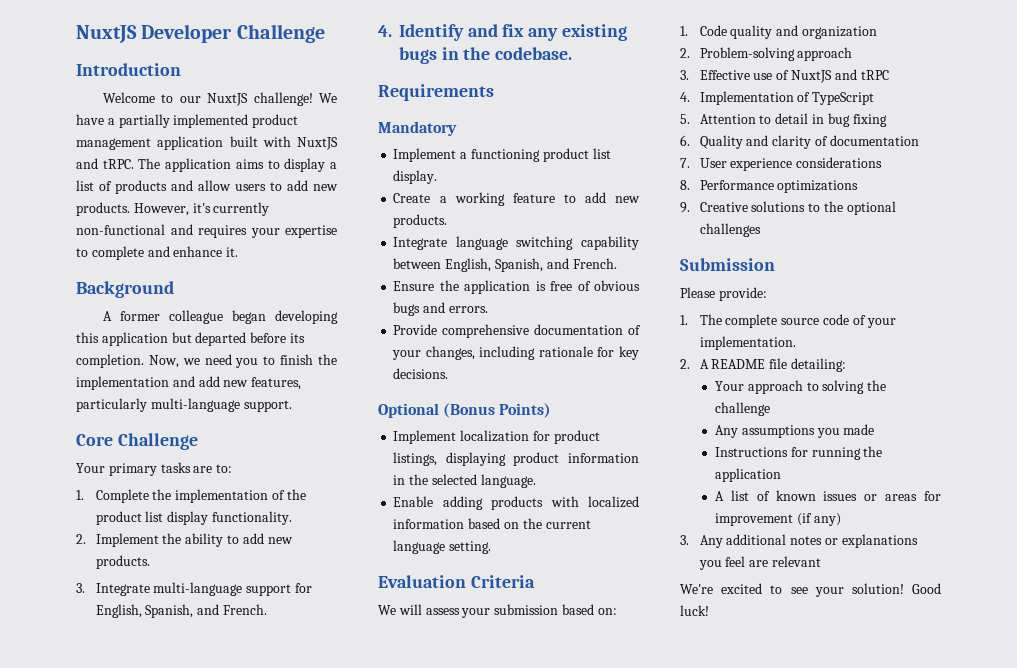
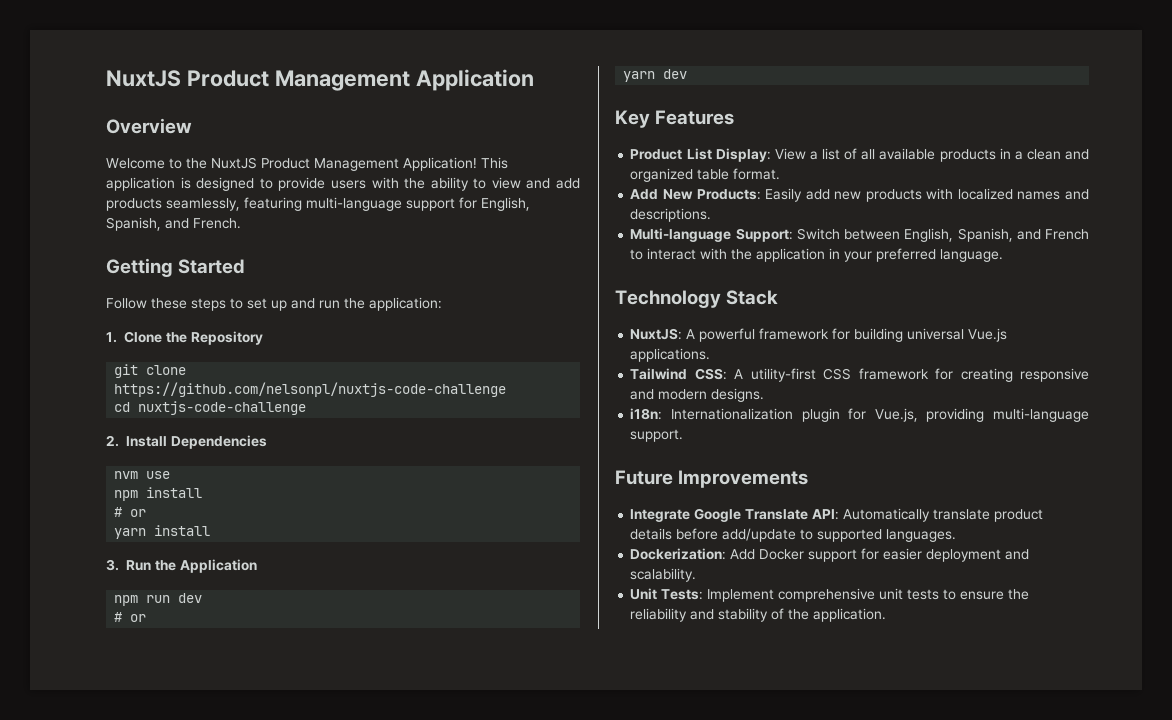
[76,24,325,43] [76,63,181,76] [102,92,337,106] [76,114,299,128] [76,136,338,150] [76,158,337,172] [76,180,338,194] [76,202,270,216] [76,224,337,238] [76,246,239,260] [76,281,174,298] [102,310,338,324] [76,332,305,346] [76,354,337,368] [76,376,302,390] [76,398,292,412] [76,433,198,450] [76,462,233,476] [76,489,306,503] [95,511,293,525] [76,533,293,547] [95,555,150,569] [76,583,150,596] NuxtJS Developer Challenge // Introduction // Welcome to our NuxtJS challenge! We have a partially implemented product management application built with NuxtJS and tRPC. The application aims to display a list of products and allow users to add new products. However, it's currently non-functional and requires your expertise to complete and enhance it. // Background // A former colleague began developing this application but departed before its completion. Now, we need you to finish the implementation and add new features, particularly multi-language support. // Core Challenge // Your primary tasks are to: // 1. Complete the implementation of the product list display functionality. // 2. Implement the ability to add new products. // 3. Integrate -> [106,69,534,91] [106,118,192,134] [106,157,508,171] [106,177,580,191] [106,197,302,211] NuxtJS Product Management Application // Overview // Welcome to the NuxtJS Product Management Application! This application is designed to provide users with the ability to view and add products seamlessly, featuring
[378,24,627,41] [399,47,573,64] [378,84,494,101] [378,121,457,136] [393,148,611,162] [393,170,438,184] [393,192,640,206] [393,214,448,228] [393,236,639,250] [393,258,617,272] [393,280,640,294] [393,302,488,316] [393,324,641,338] [392,346,639,360] [393,368,449,379] [378,403,552,418] [393,430,600,444] [393,452,639,466] [393,474,536,488] [393,496,639,510] [393,518,591,529] [393,540,492,554] [378,575,535,588] [378,604,617,618] [680,25,878,39] [680,47,853,61] [680,69,889,83] [680,91,875,105] [680,113,887,127] [680,135,919,149] [680,157,883,171] [680,180,859,193] [680,201,896,215] [699,223,761,237] [680,258,775,271] [680,287,767,301] [680,314,896,328] [699,336,796,350] [680,358,847,372] [715,380,887,394] [715,402,771,416] [715,424,875,438] [715,446,883,460] [715,468,782,482] [715,490,941,501] [715,513,841,526] [680,534,918,548] [698,556,822,570] [680,583,941,597] [680,605,709,616] 4. Identify and fix any existing bugs in the codebase. // Requirements // Mandatory // Implement a functioning product list display. // Create a working feature to add new products. // Integrate language switching capability between English, Spanish, and French. // Ensure the application is free of obvious bugs and errors. // Provide comprehensive documentation of your changes, including rationale for key decisions. // Optional (Bonus Points) // Implement localization for product listings, displaying product information in the selected language. // Enable adding products with localized information based on the current language setting. // Evaluation Criteria // We will assess your submission based on: // 1. Code quality and organization // 2. Problem-solving approach // 3. Effective use of NuxtJS and tRPC // 4. Implementation of TypeScript // 5. Attention to detail in bug fixing // 6. Quality and clarity of documentation // 7. User experience considerations // 8. Performance optimizations // 9. Creative solutions to the optional challenges // Submission // Please provide: // 1. The complete source code of your implementation. // 2. A README file detailing: // Your approach to solving the challenge // Any assumptions you made // Instructions for running the application // A list of known issues or areas for improvement (if any) // 3. Any additional notes or explanations you feel are relevant // We're excited to see your solution! Good luck! -> [106,258,246,277] [106,297,442,311] [106,331,263,345] [114,364,187,378] [114,382,507,397] [114,401,307,415] [106,435,267,449] [114,471,171,479] [114,487,203,501] [114,507,147,517] [114,525,211,539] [106,559,257,573] [114,593,203,606] [114,612,147,622] [623,69,688,82] [615,110,735,128] [630,148,1090,162] [630,168,781,182] [630,188,1089,202] [630,208,712,222] [630,228,1089,242] [630,248,1004,262] [615,290,779,308] [630,328,1008,342] [630,348,711,362] [630,368,1089,382] [630,388,765,402] [630,408,1089,422] [630,429,684,442] [615,470,809,488] [630,508,1044,522] [630,528,957,542] [630,548,1030,562] [630,568,697,582] [630,588,1030,602] [630,608,887,622] Getting Started // Follow these steps to set up and run the application: // 1. Clone the Repository // git clone https://github.com/nelsonpl/nuxtjs-code-challenge // cd nuxtjs-code-challenge // 2. Install Dependencies // nvm use // npm install // # or // yarn install // 3. Run the Application // npm run dev // # or // yarn dev // Key Features // Product List Display: View a list of all available products in a clean and organized table format. // Add New Products: Easily add new products with localized names and descriptions. // Multi-language Support: Switch between English, Spanish, and French to interact with the application in your preferred language. // Technology Stack // NuxtJS: A powerful framework for building universal Vue.js applications. // Tailwind CSS: A utility-first CSS framework for creating responsive and modern designs. // i18n: Internationalization plugin for Vue.js, providing multi-language support. // Future Improvements // Integrate Google Translate API: Automatically translate product details before add/update to supported languages. // Dockerization: Add Docker support for easier deployment and scalability. // Unit Tests: Implement comprehensive unit tests to ensure the reliability and stability of the application.

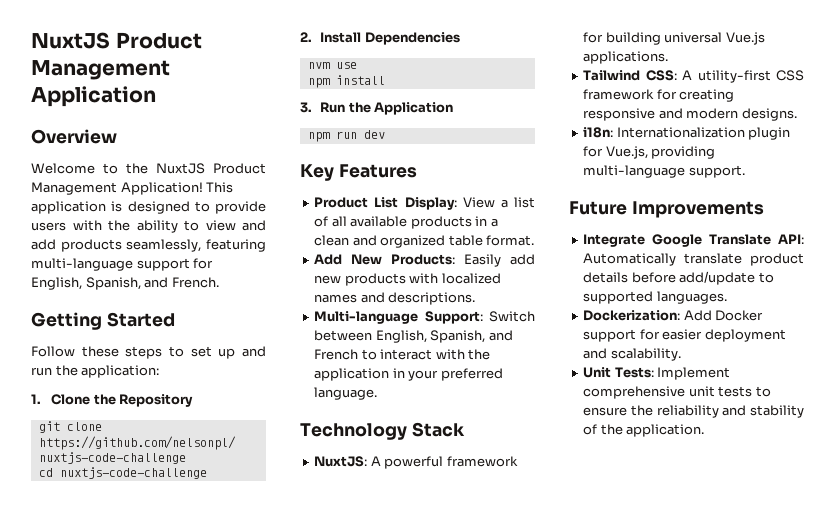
[114,507,147,517] [114,525,211,539] // # or // yarn install -> (385, 80) none
[114,612,147,622] [623,69,688,82] // # or // yarn dev -> (385, 134) none

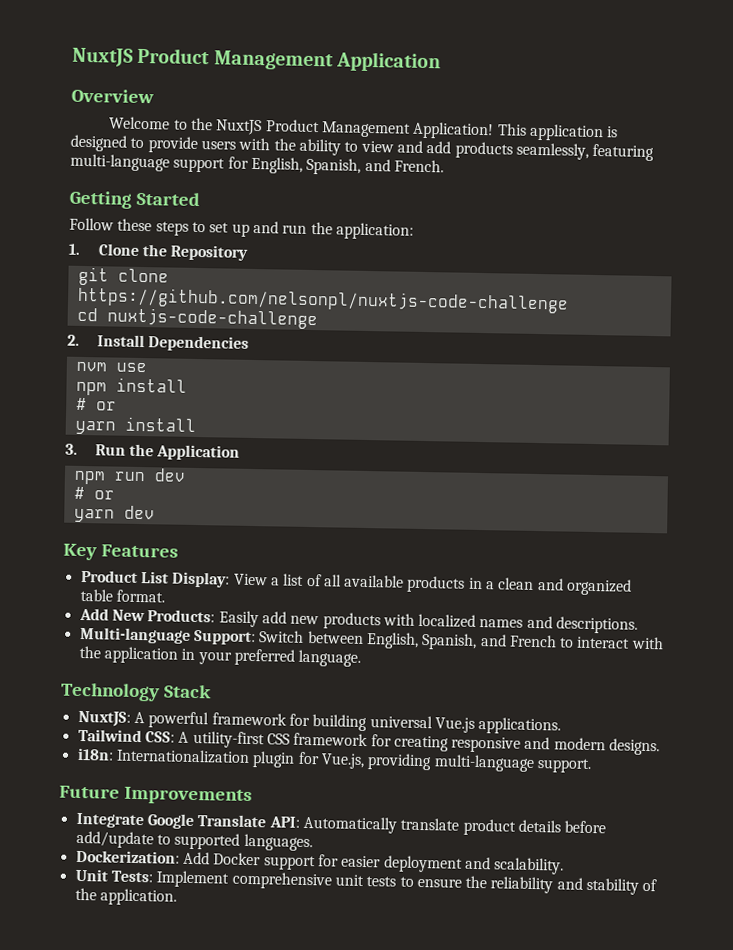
(385, 80) none -> [75,397,117,411] [74,416,196,435] // # or // yarn install
(385, 134) none -> [73,486,115,500] [73,505,155,523] // # or // yarn dev

